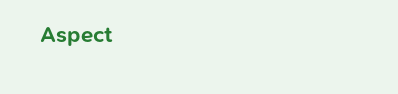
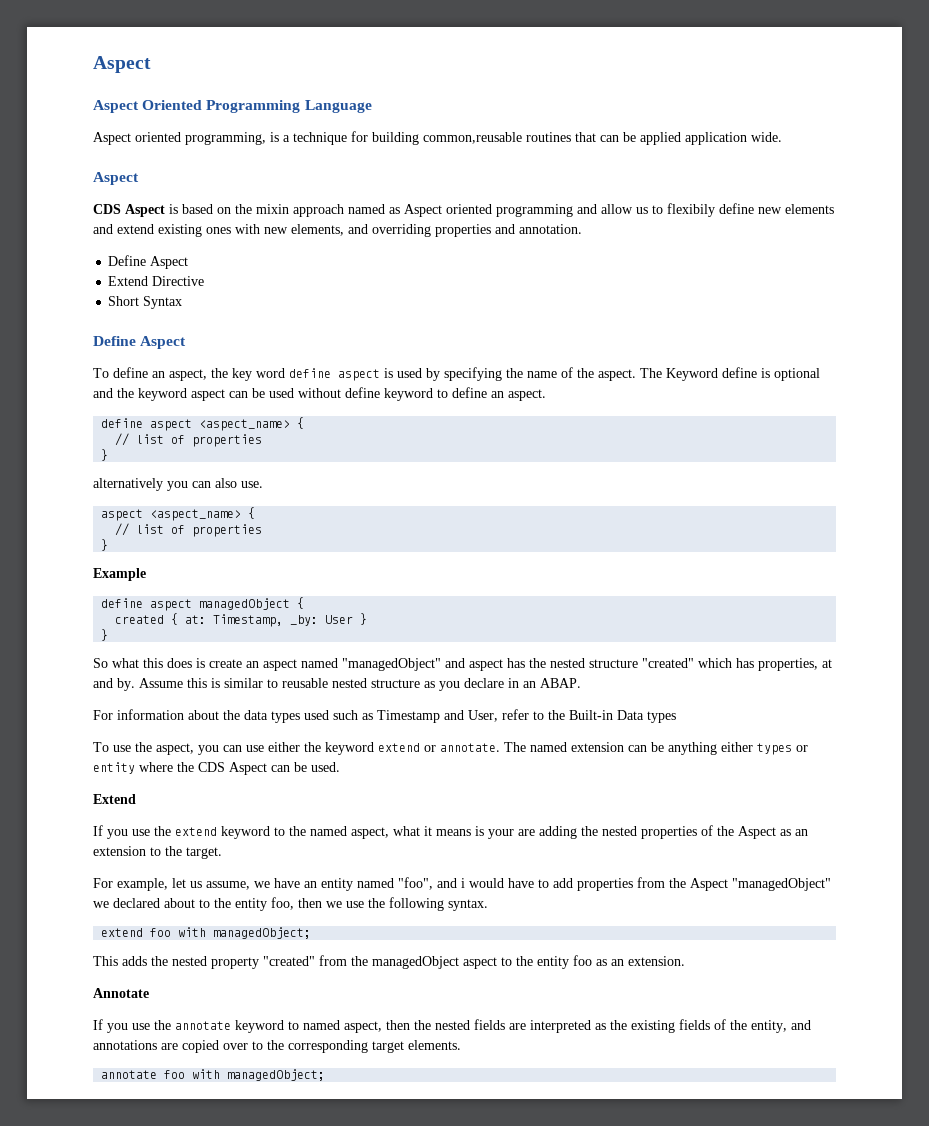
[40,27,113,46] Aspect -> [93,56,151,73] [93,100,372,113] [93,131,782,145] [93,172,139,185] [93,203,834,217] [93,224,582,237] [108,255,189,269] [108,276,205,286] [108,296,183,309] [93,336,187,349] [93,367,820,381] [93,387,546,401] [101,417,305,431] [115,433,263,447] [101,449,109,461] [93,478,263,491] [101,507,256,521] [115,523,263,537] [101,539,109,551] [93,568,146,581] [101,597,305,611] [115,613,368,627] [101,629,109,641] [93,658,832,671] [93,678,581,691] [93,709,676,723] [93,742,808,755] [93,762,340,775] [93,794,136,804] [93,825,808,839] [93,846,222,859] [93,877,831,891] [93,897,488,911] [101,927,312,939] [93,955,685,969] [93,988,149,998] [93,1019,811,1033] [93,1040,461,1053] [101,1069,326,1081] Aspect // Aspect Oriented Programming Language // Aspect oriented programming, is a technique for building common,reusable routines that can be applied application wide. // Aspect // CDS Aspect is based on the mixin approach named as Aspect oriented programming and allow us to flexibily define new elements and extend existing ones with new elements, and overriding properties and annotation. // Define Aspect // Extend Directive // Short Syntax // Define Aspect // To define an aspect, the key word define aspect is used by specifying the name of the aspect. The Keyword define is optional and the keyword aspect can be used without define keyword to define an aspect. // define aspect <aspect_name> { // // list of properties // } // alternatively you can also use. // aspect <aspect_name> { // // list of properties // } // Example // define aspect managedObject { // created { at: Timestamp, _by: User } // } // So what this does is create an aspect named "managedObject" and aspect has the nested structure "created" which has properties, at and by. Assume this is similar to reusable nested structure as you declare in an ABAP. // For information about the data types used such as Timestamp and User, refer to the Built-in Data types // To use the aspect, you can use either the keyword extend or annotate. The named extension can be anything either types or entity where the CDS Aspect can be used. // Extend // If you use the extend keyword to the named aspect, what it means is your are adding the nested properties of the Aspect as an extension to the target. // For example, let us assume, we have an entity named "foo", and i would have to add properties from the Aspect "managedObject" we declared about to the entity foo, then we use the following syntax. // extend foo with managedObject; // This adds the nested property "created" from the managedObject aspect to the entity foo as an extension. // Annotate // If you use the annotate keyword to named aspect, then the nested fields are interpreted as the existing fields of the entity, and annotations are copied over to the corresponding target elements. // annotate foo with managedObject;

